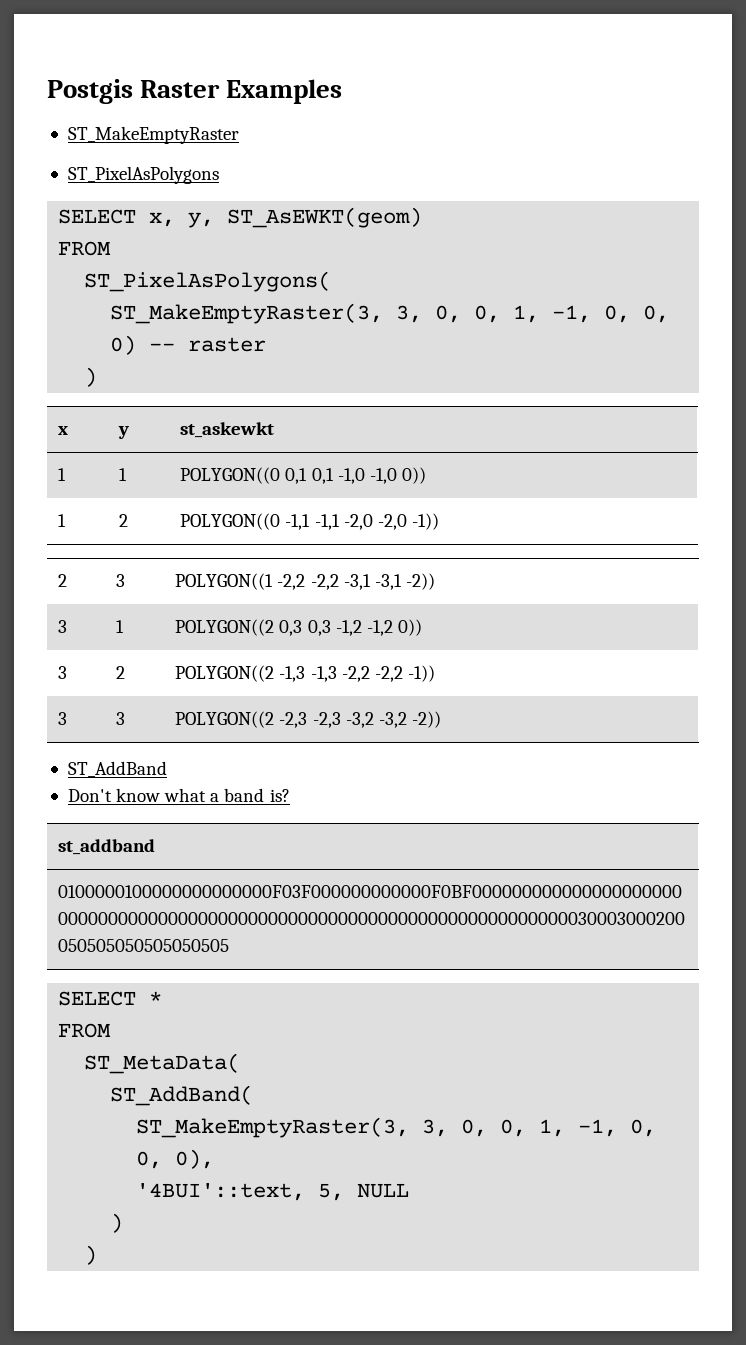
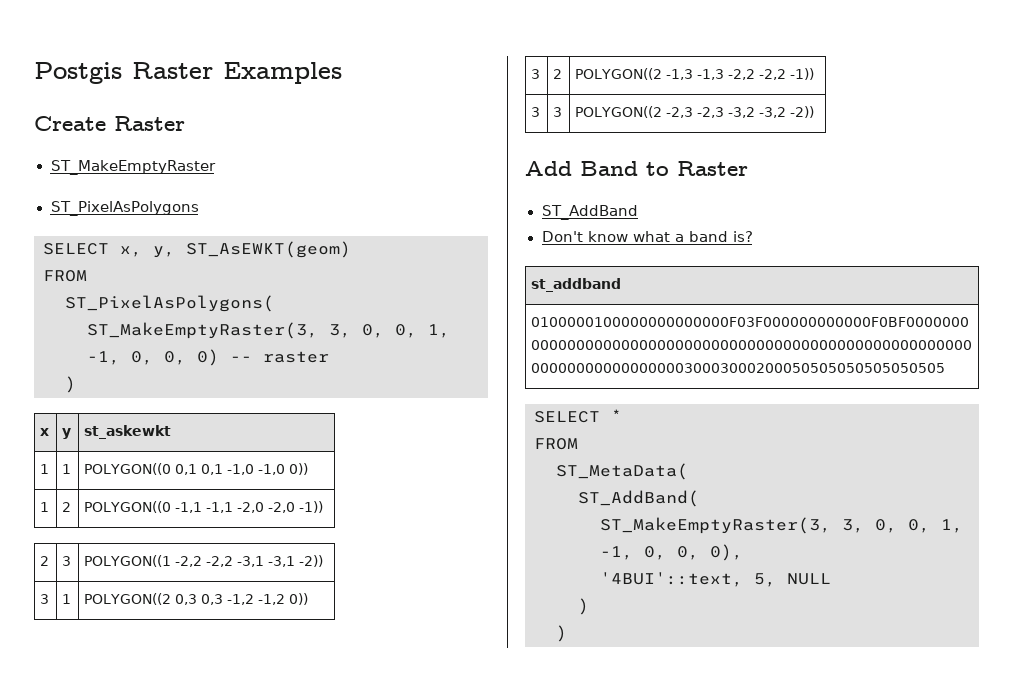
(343, 91) none -> [34,116,185,131] // Create Raster
(441, 719) none -> [525,161,748,176] // Add Band to Raster

